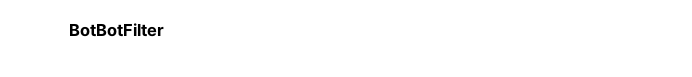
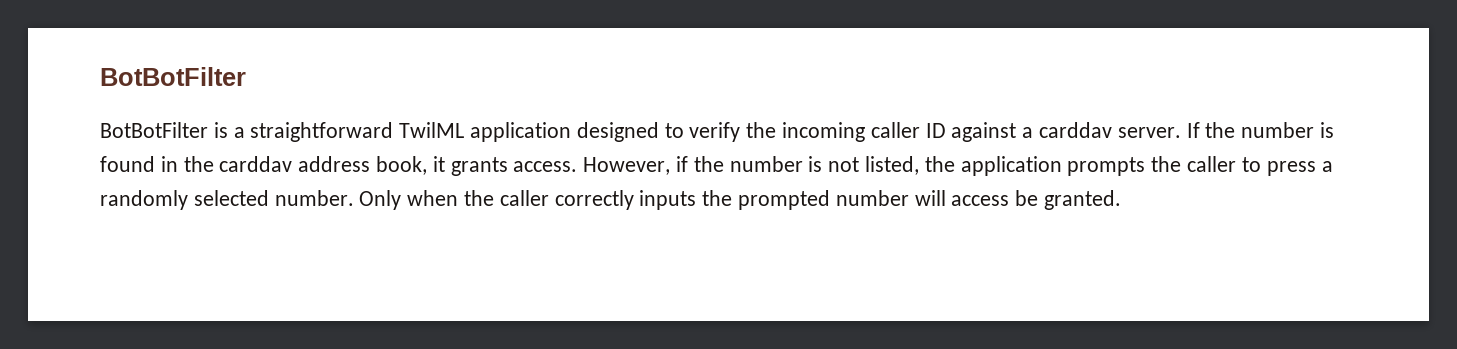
[69,23,164,37] BotBotFilter -> [100,67,246,86] [100,122,1335,142] [100,156,1333,176] [100,190,1122,210] BotBotFilter // BotBotFilter is a straightforward TwilML application designed to verify the incoming caller ID against a carddav server. If the number is found in the carddav address book, it grants access. However, if the number is not listed, the application prompts the caller to press a randomly selected number. Only when the caller correctly inputs the prompted number will access be granted.

